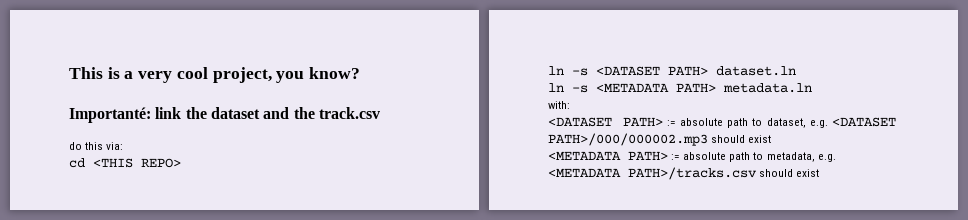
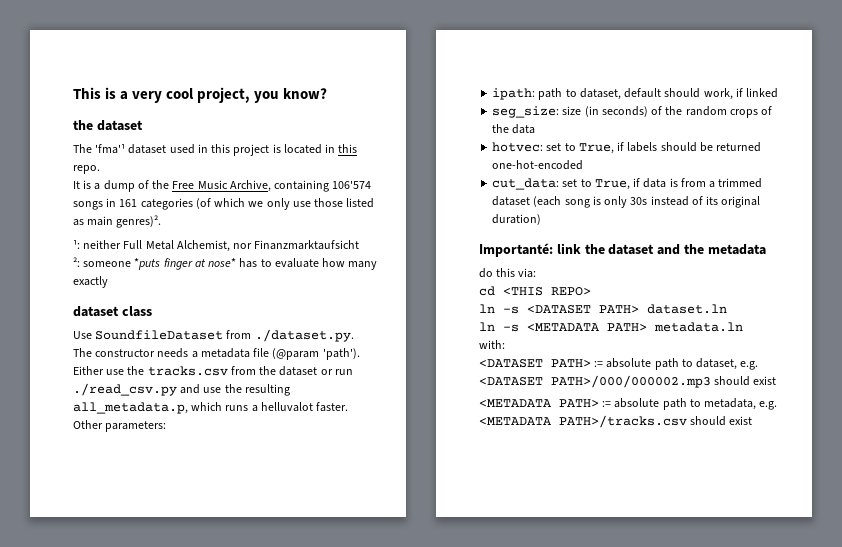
(361, 73) none -> [73,120,143,131] [73,144,358,156] [73,165,100,174] [73,180,372,192] [73,198,375,210] [73,215,162,228] [73,240,360,252] [73,257,378,270] [73,276,108,288] [73,306,152,317] [73,329,354,342] [73,348,360,360] [73,366,353,376] [73,383,290,396] [73,402,349,414] [73,420,167,432] [492,88,779,100] [492,106,773,118] [492,124,536,134] [492,142,762,154] [492,160,584,170] [492,178,763,190] [492,196,761,208] [492,214,542,225] // the dataset // The 'fma'¹ dataset used in this project is located in this repo. // It is a dump of the Free Music Archive, containing 106'574 songs in 161 categories (of which we only use those listed as main genres)². // ¹: neither Full Metal Alchemist, nor Finanzmarktaufsicht // ²: someone *puts finger at nose* has to evaluate how many exactly // dataset class // Use SoundfileDataset from ./dataset.py. // The constructor needs a metadata file (@param 'path'). Either use the tracks.csv from the dataset or run ./read_csv.py and use the resulting all_metadata.p, which runs a helluvalot faster. // Other parameters: // ipath: path to dataset, default should work, if linked // seg_size: size (in seconds) of the random crops of the data // hotvec: set to True, if labels should be returned one-hot-encoded // cut_data: set to True, if data is from a trimmed dataset (each song is only 30s instead of its original duration)
[318,107,380,119] track.csv -> [707,244,766,255] metadata

